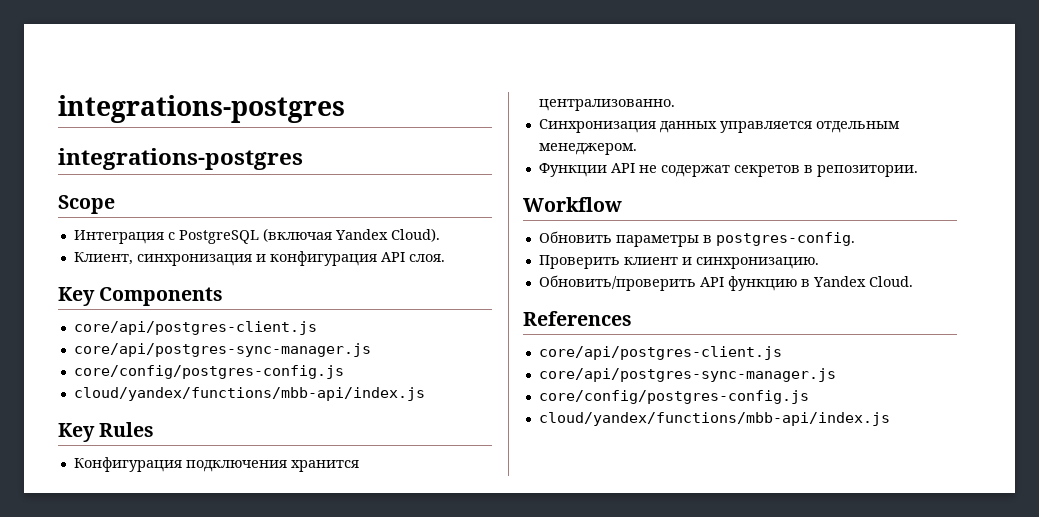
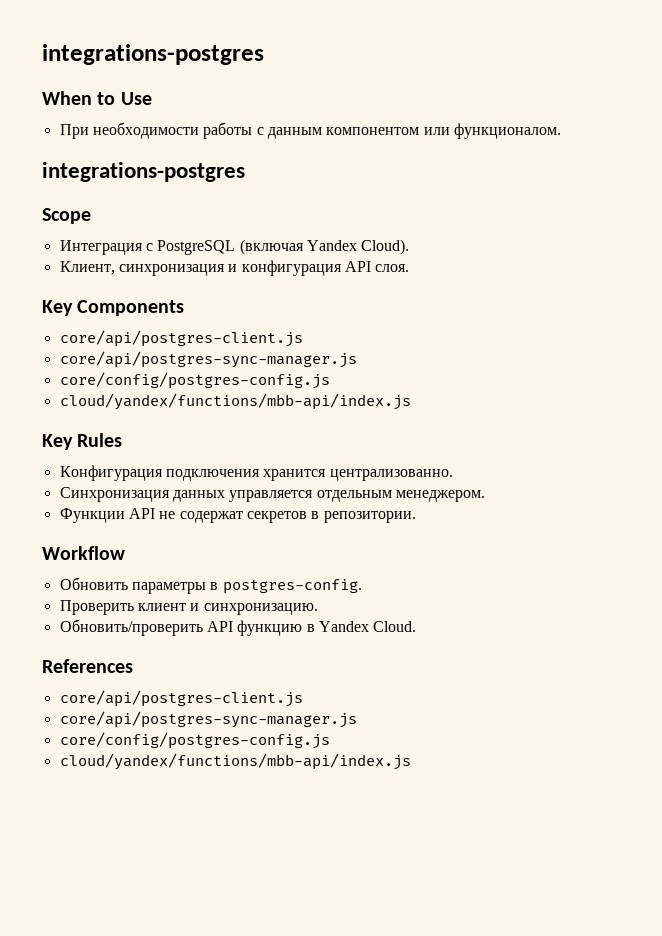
[58,95,345,123] integrations-postgres -> [42,44,264,65] [42,91,152,105] [59,122,561,139] integrations-postgres // When to Use // При необходимости работы с данным компонентом или функционалом.

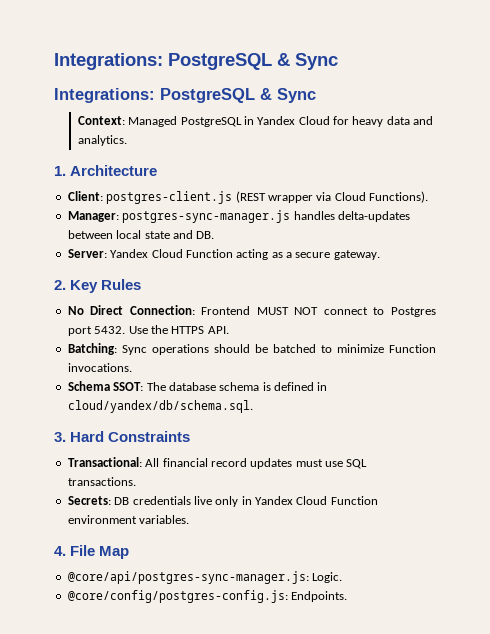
[42,44,264,65] [42,91,152,105] [59,122,561,139] [42,162,245,182] [42,208,91,224] [59,239,410,255] [59,260,410,276] [42,300,185,316] [59,330,303,347] [59,351,357,368] [59,372,330,389] [59,393,411,410] [42,433,123,450] [59,465,453,481] [59,487,485,502] [59,508,416,523] [42,546,125,560] [59,577,362,594] [59,600,318,615] [59,619,417,636] [42,659,133,673] [59,690,303,707] [59,711,357,728] [59,732,330,749] [59,753,411,770] integrations-postgres // When to Use // При необходимости работы с данным компонентом или функционалом. // integrations-postgres // Scope // Интеграция с PostgreSQL (включая Yandex Cloud). // Клиент, синхронизация и конфигурация API слоя. // Key Components // core/api/postgres-client.js // core/api/postgres-sync-manager.js // core/config/postgres-config.js // cloud/yandex/functions/mbb-api/index.js // Key Rules // Конфигурация подключения хранится централизованно. // Синхронизация данных управляется отдельным менеджером. // Функции API не содержат секретов в репозитории. // Workflow // Обновить параметры в postgres-config. // Проверить клиент и синхронизацию. // Обновить/проверить API функцию в Yandex Cloud. // References // core/api/postgres-client.js // core/api/postgres-sync-manager.js // core/config/postgres-config.js // cloud/yandex/functions/mbb-api/index.js -> [54,53,338,70] [54,88,316,103] [77,116,434,127] [77,135,127,146] [54,165,158,176] [67,191,428,204] [67,210,410,223] [67,230,215,239] [67,249,380,260] [54,279,142,293] [67,305,436,317] [67,325,229,336] [67,343,436,355] [67,363,132,372] [67,381,328,391] [67,400,253,413] [54,431,191,442] [67,457,368,469] [67,477,136,486] [67,496,378,507] [67,515,190,524] [54,545,130,559] [67,571,343,584] [67,590,348,603] Integrations: PostgreSQL & Sync // Integrations: PostgreSQL & Sync // Context: Managed PostgreSQL in Yandex Cloud for heavy data and analytics. // 1. Architecture // Client: postgres-client.js (REST wrapper via Cloud Functions). // Manager: postgres-sync-manager.js handles delta-updates between local state and DB. // Server: Yandex Cloud Function acting as a secure gateway. // 2. Key Rules // No Direct Connection: Frontend MUST NOT connect to Postgres port 5432. Use the HTTPS API. // Batching: Sync operations should be batched to minimize Function invocations. // Schema SSOT: The database schema is defined in cloud/yandex/db/schema.sql. // 3. Hard Constraints // Transactional: All financial record updates must use SQL transactions. // Secrets: DB credentials live only in Yandex Cloud Function environment variables. // 4. File Map // @core/api/postgres-sync-manager.js: Logic. // @core/config/postgres-config.js: Endpoints.

